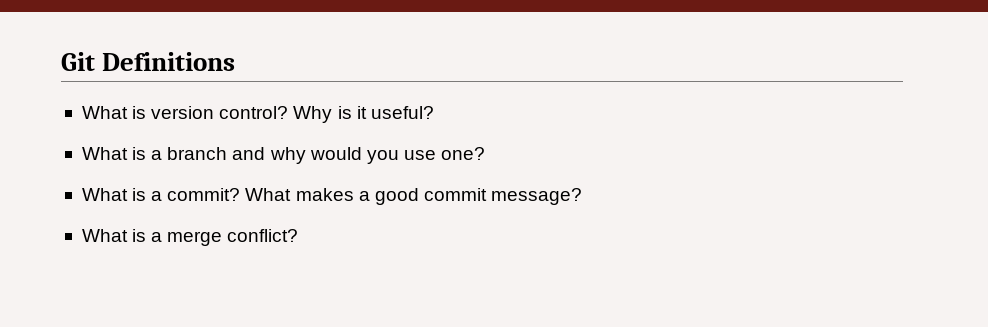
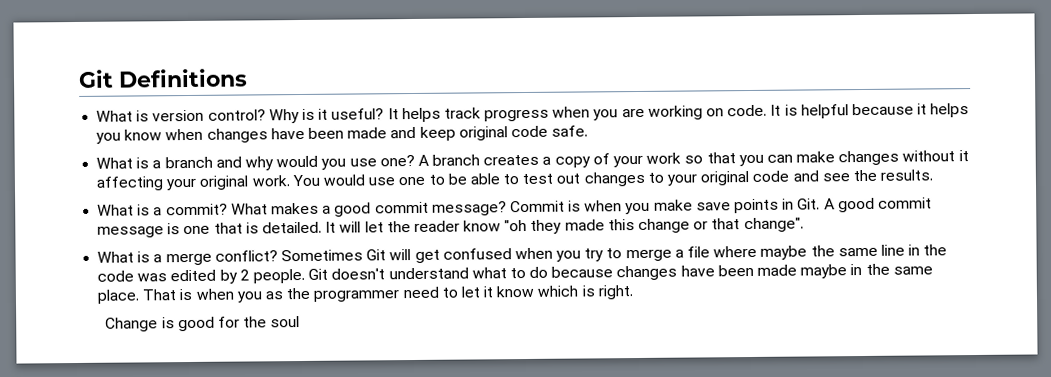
(434, 112) none -> [387,103,970,123] [96,125,589,144] It helps track progress when you are working on code. It is helpful because it helps you know when changes have been made and keep original code safe.
(486, 153) none -> [417,150,969,168] [96,169,934,191] A branch creates a copy of your work so that you can make changes without it affecting your original work. You would use one to be able to test out changes to your original code and see the results.
(583, 196) none -> [509,197,932,215] [97,217,804,238] Commit is when you make save points in Git. A good commit message is one that is detailed. It will let the reader know "oh they made this change or that change".
(299, 235) none -> [280,244,948,263] [97,263,933,284] [97,285,633,304] [105,316,301,332] Sometimes Git will get confused when you try to merge a file where maybe the same line in the code was edited by 2 people. Git doesn't understand what to do because changes have been made maybe in the same place. That is when you as the programmer need to let it know which is right. // Change is good for the soul

